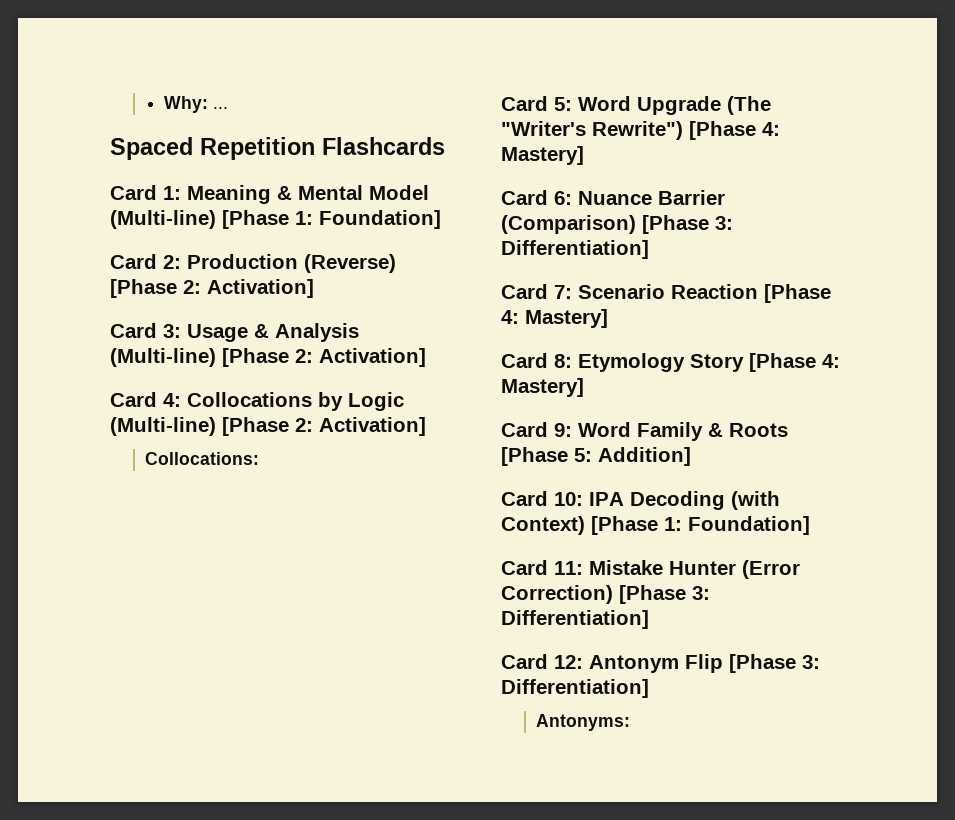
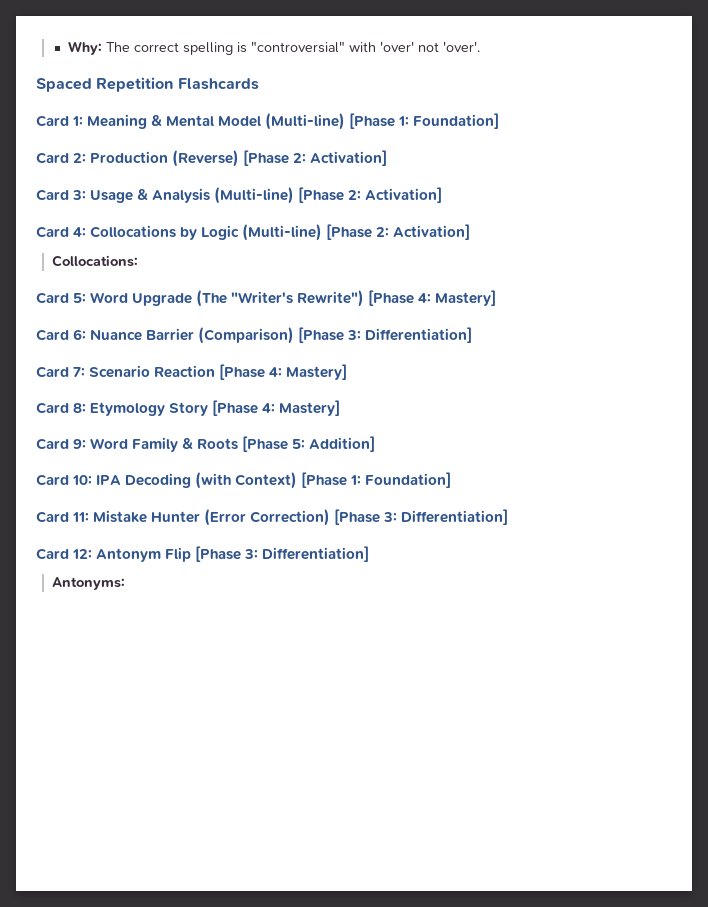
[213,107,229,109] ... -> [106,41,481,55] The correct spelling is "controversial" with 'over' not 'over'.

